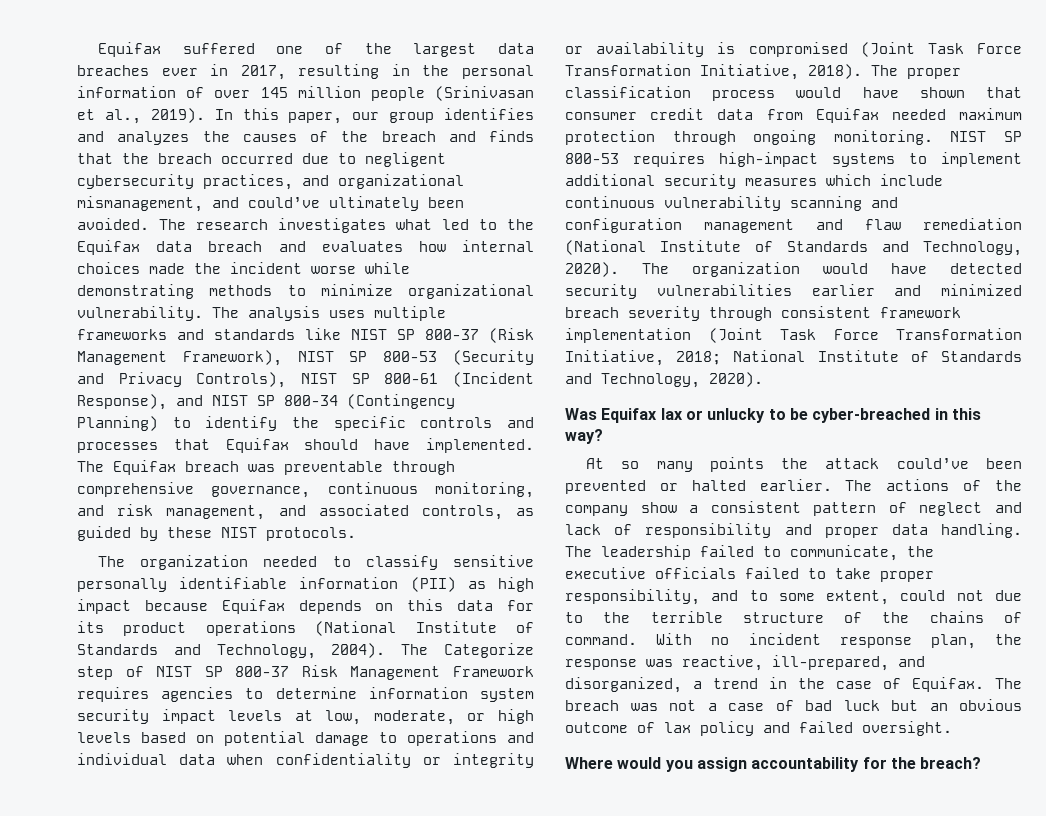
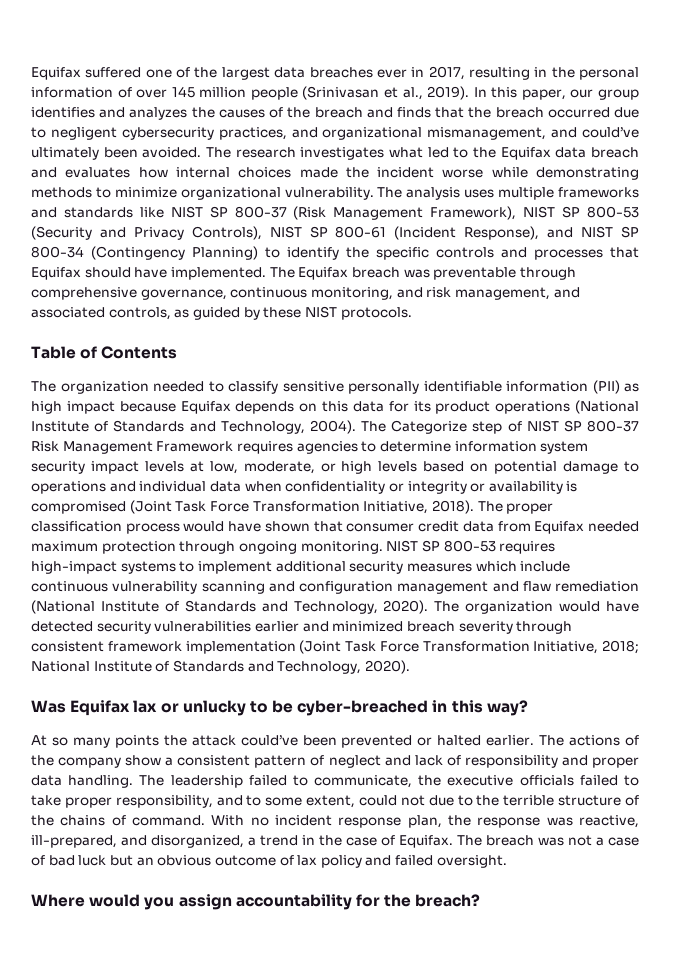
(356, 534) none -> [31,346,178,359] // Table of Contents

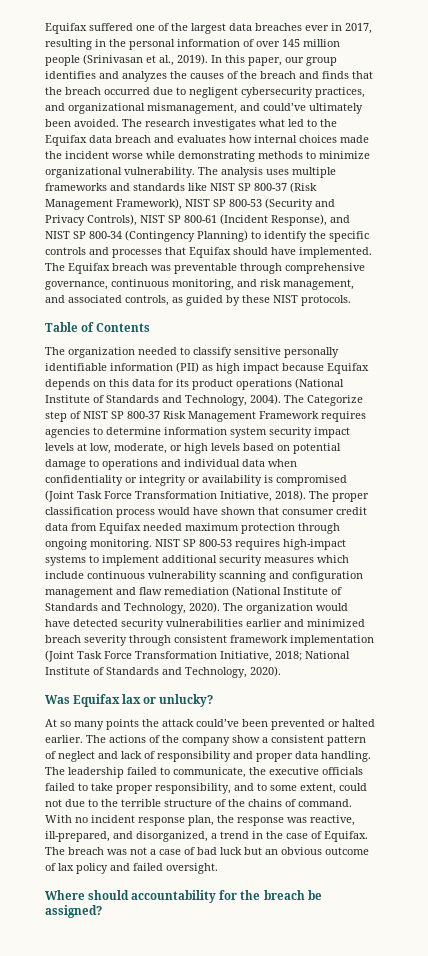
[182,700,528,716] unlucky to be cyber-breached in this way? -> [159,694,214,707] unlucky?
[89,894,481,910] would you assign accountability for the breach? -> [88,890,322,903] [45,905,102,918] should accountability for the breach be assigned?

